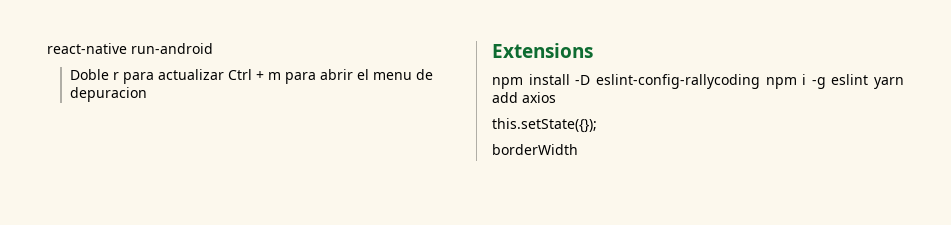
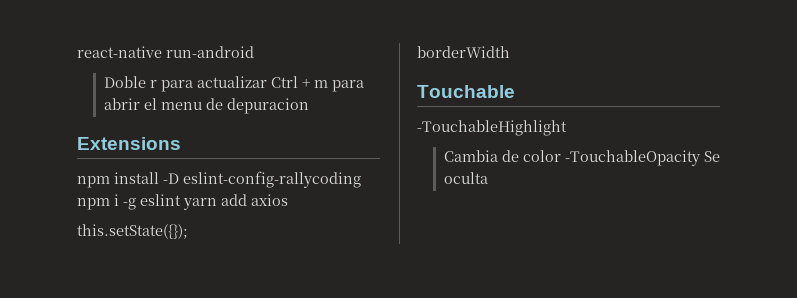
(578, 149) none -> [417,85,515,98] [417,120,567,136] [443,150,720,166] [443,172,488,184] // Touchable // -TouchableHighlight // Cambia de color -TouchableOpacity Se oculta

